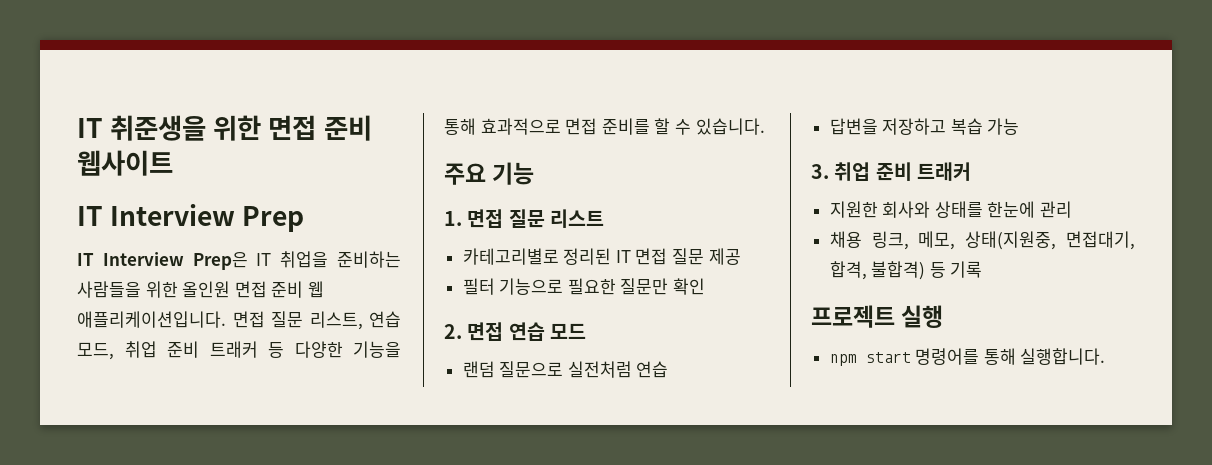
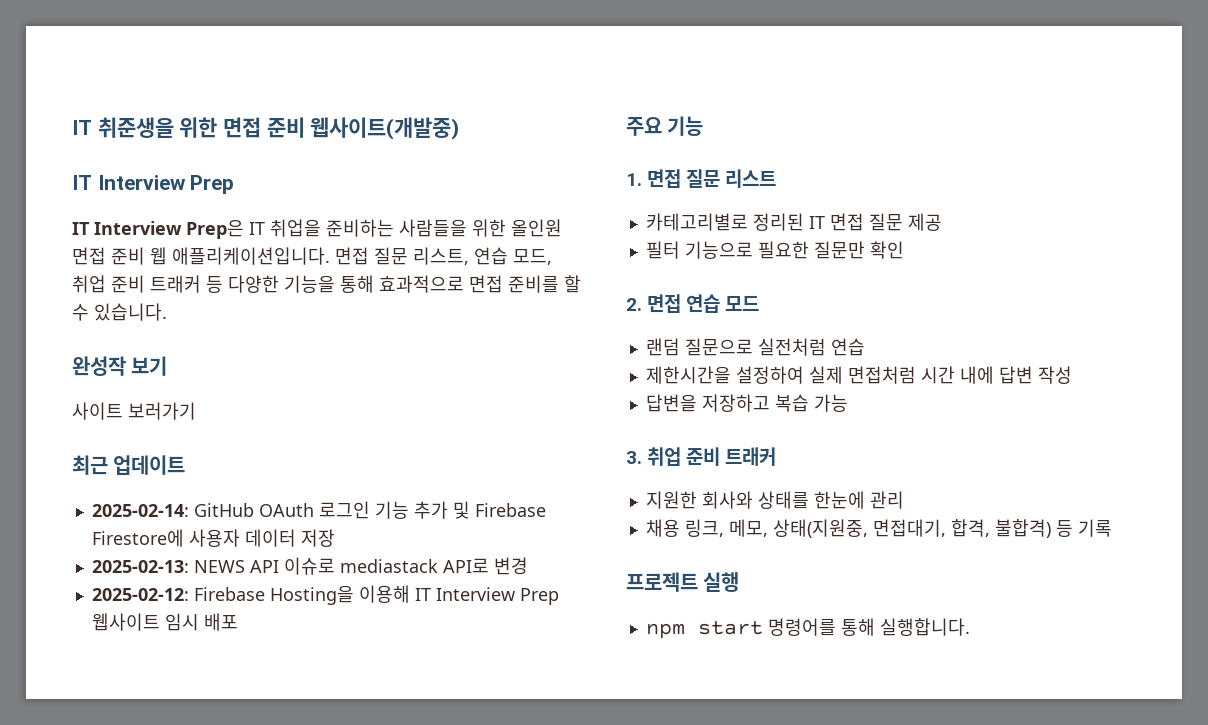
[77,150,173,176] 웹사이트 -> [310,117,460,140] 웹사이트(개발중)
(765, 126) none -> [72,356,168,376] [72,402,196,420] [72,455,186,475] [91,501,546,519] [91,529,335,547] [91,557,528,575] [91,585,559,605] [91,613,238,631] // 완성작 보기 // 사이트 보러가기 // 최근 업데이트 // 2025-02-14: GitHub OAuth 로그인 기능 추가 및 Firebase Firestore에 사용자 데이터 저장 // 2025-02-13: NEWS API 이슈로 mediastack API로 변경 // 2025-02-12: Firebase Hosting을 이용해 IT Interview Prep 웹사이트 임시 배포
(669, 369) none -> [645,366,1072,384] // 제한시간을 설정하여 실제 면접처럼 시간 내에 답변 작성

